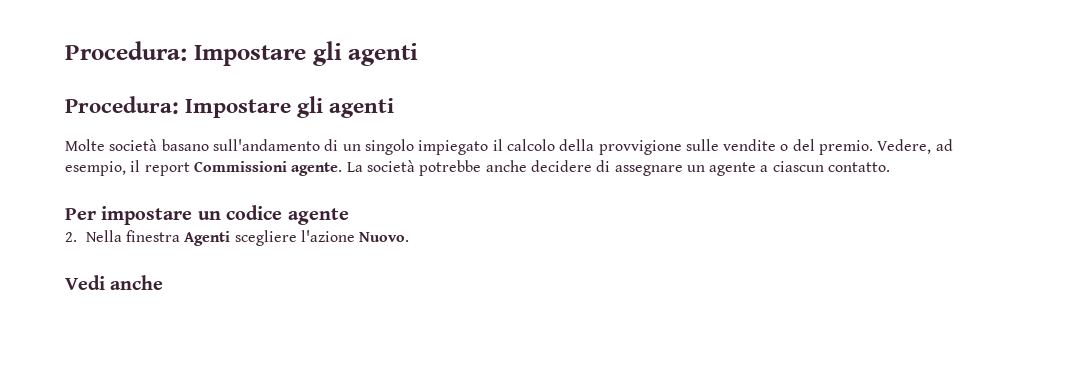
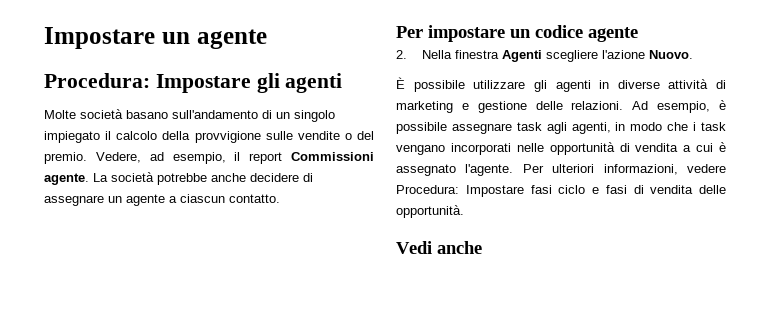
[65,41,419,66] Procedura: Impostare gli agenti -> [44,27,267,49] Impostare un agente
(410, 237) none -> [396,77,726,92] [396,100,726,113] [396,122,726,134] [396,142,726,155] [396,164,726,176] [396,185,726,197] [396,205,464,218] // È possibile utilizzare gli agenti in diverse attività di marketing e gestione delle relazioni. Ad esempio, è possibile assegnare task agli agenti, in modo che i task vengano incorporati nelle opportunità di vendita a cui è assegnato l'agente. Per ulteriori informazioni, vedere Procedura: Impostare fasi ciclo e fasi di vendita delle opportunità.

